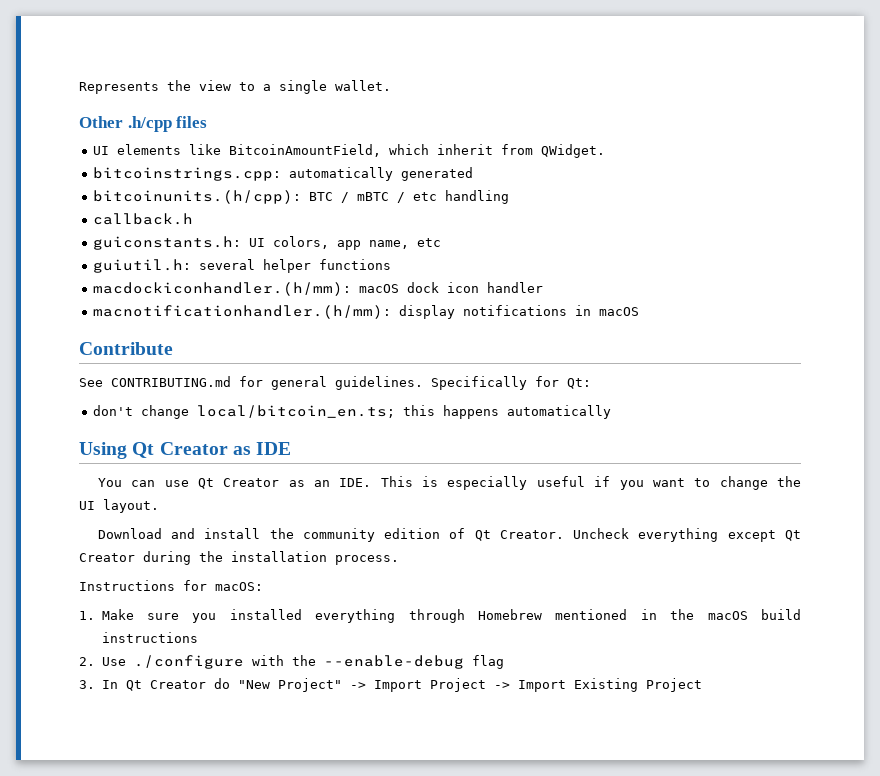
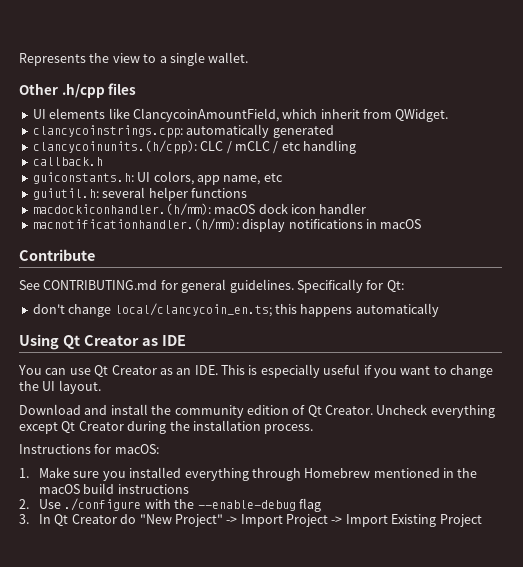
[229,144,382,157] BitcoinAmountField, -> [132,108,279,122] ClancycoinAmountField,
[93,167,282,181] bitcoinstrings.cpp: -> [32,125,183,138] clancycoinstrings.cpp:
[93,190,390,204] bitcoinunits.(h/cpp): BTC / mBTC -> [32,140,270,154] clancycoinunits.(h/cpp): CLC / mCLC
[197,405,396,418] local/bitcoin_en.ts; -> [114,303,272,317] local/clancycoin_en.ts;

